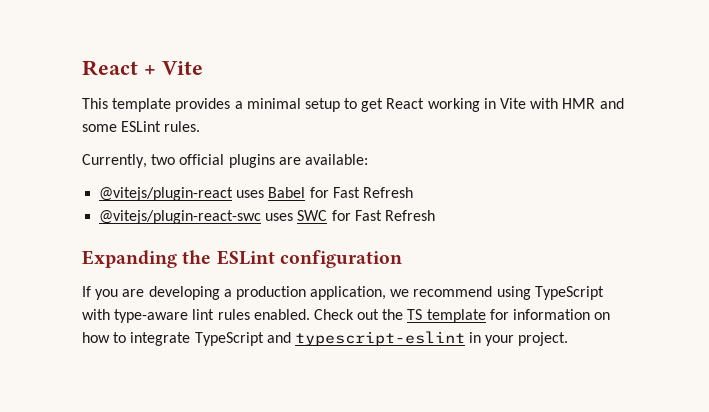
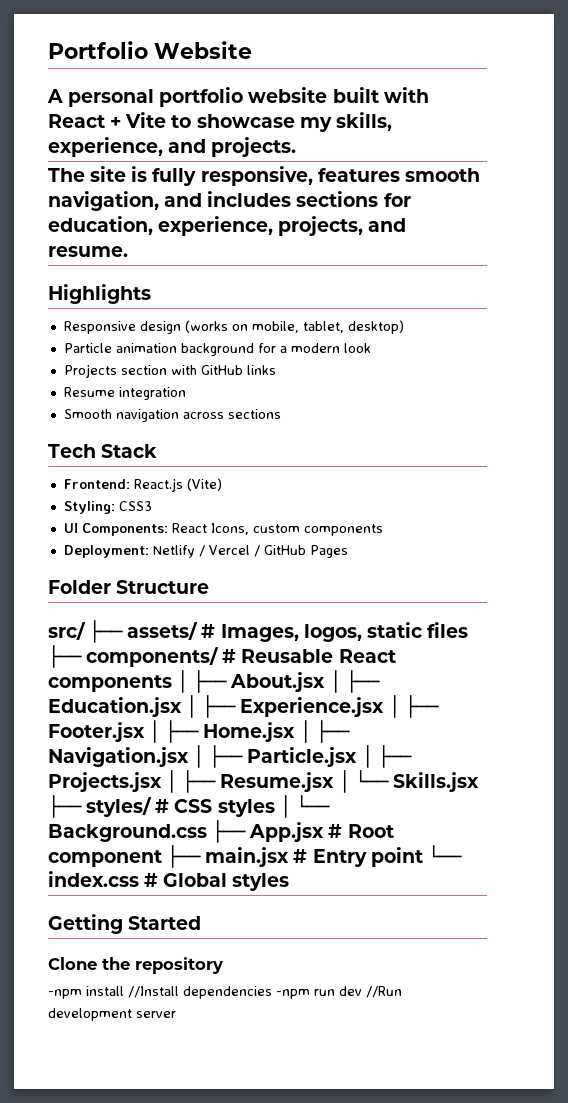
[82,60,203,76] [82,98,624,112] [82,121,201,132] [82,154,368,168] [99,187,413,201] [99,210,435,224] [82,250,402,268] [82,286,604,300] [82,309,611,323] [82,331,569,346] React + Vite // This template provides a minimal setup to get React working in Vite with HMR and some ESLint rules. // Currently, two official plugins are available: // @vitejs/plugin-react uses Babel for Fast Refresh // @vitejs/plugin-react-swc uses SWC for Fast Refresh // Expanding the ESLint configuration // If you are developing a production application, we recommend using TypeScript with type-aware lint rules enabled. Check out the TS template for information on how to integrate TypeScript and typescript-eslint in your project. -> [48,41,252,59] [47,87,429,107] [48,112,392,132] [48,137,297,157] [48,166,480,186] [48,191,411,211] [48,216,407,236] [48,246,128,257] [48,284,151,304] [63,320,404,334] [63,343,371,356] [63,364,276,378] [63,387,186,400] [63,409,281,422] [48,444,158,458] [63,478,222,492] [63,501,152,514] [63,523,383,536] [63,545,348,558] [48,580,210,594] [48,620,468,643] [48,645,396,668] [48,670,380,693] [48,695,439,718] [48,720,350,743] [48,745,412,768] [48,770,479,793] [48,795,330,818] [48,820,394,843] [48,845,462,868] [48,871,290,891] [48,914,202,934] [48,957,223,974] [48,986,402,999] [48,1008,176,1021] Portfolio Website // A personal portfolio website built with React + Vite to showcase my skills, experience, and projects. // The site is fully responsive, features smooth navigation, and includes sections for education, experience, projects, and resume. // Highlights // Responsive design (works on mobile, tablet, desktop) // Particle animation background for a modern look // Projects section with GitHub links // Resume integration // Smooth navigation across sections // Tech Stack // Frontend: React.js (Vite) // Styling: CSS3 // UI Components: React Icons, custom components // Deployment: Netlify / Vercel / GitHub Pages // Folder Structure // src/ ├── assets/ # Images, logos, static files ├── components/ # Reusable React components │ ├── About.jsx │ ├── Education.jsx │ ├── Experience.jsx │ ├── Footer.jsx │ ├── Home.jsx │ ├── Navigation.jsx │ ├── Particle.jsx │ ├── Projects.jsx │ ├── Resume.jsx │ └── Skills.jsx ├── styles/ # CSS styles │ └── Background.css ├── App.jsx # Root component ├── main.jsx # Entry point └── index.css # Global styles // Getting Started // Clone the repository // -npm install //Install dependencies -npm run dev //Run development server

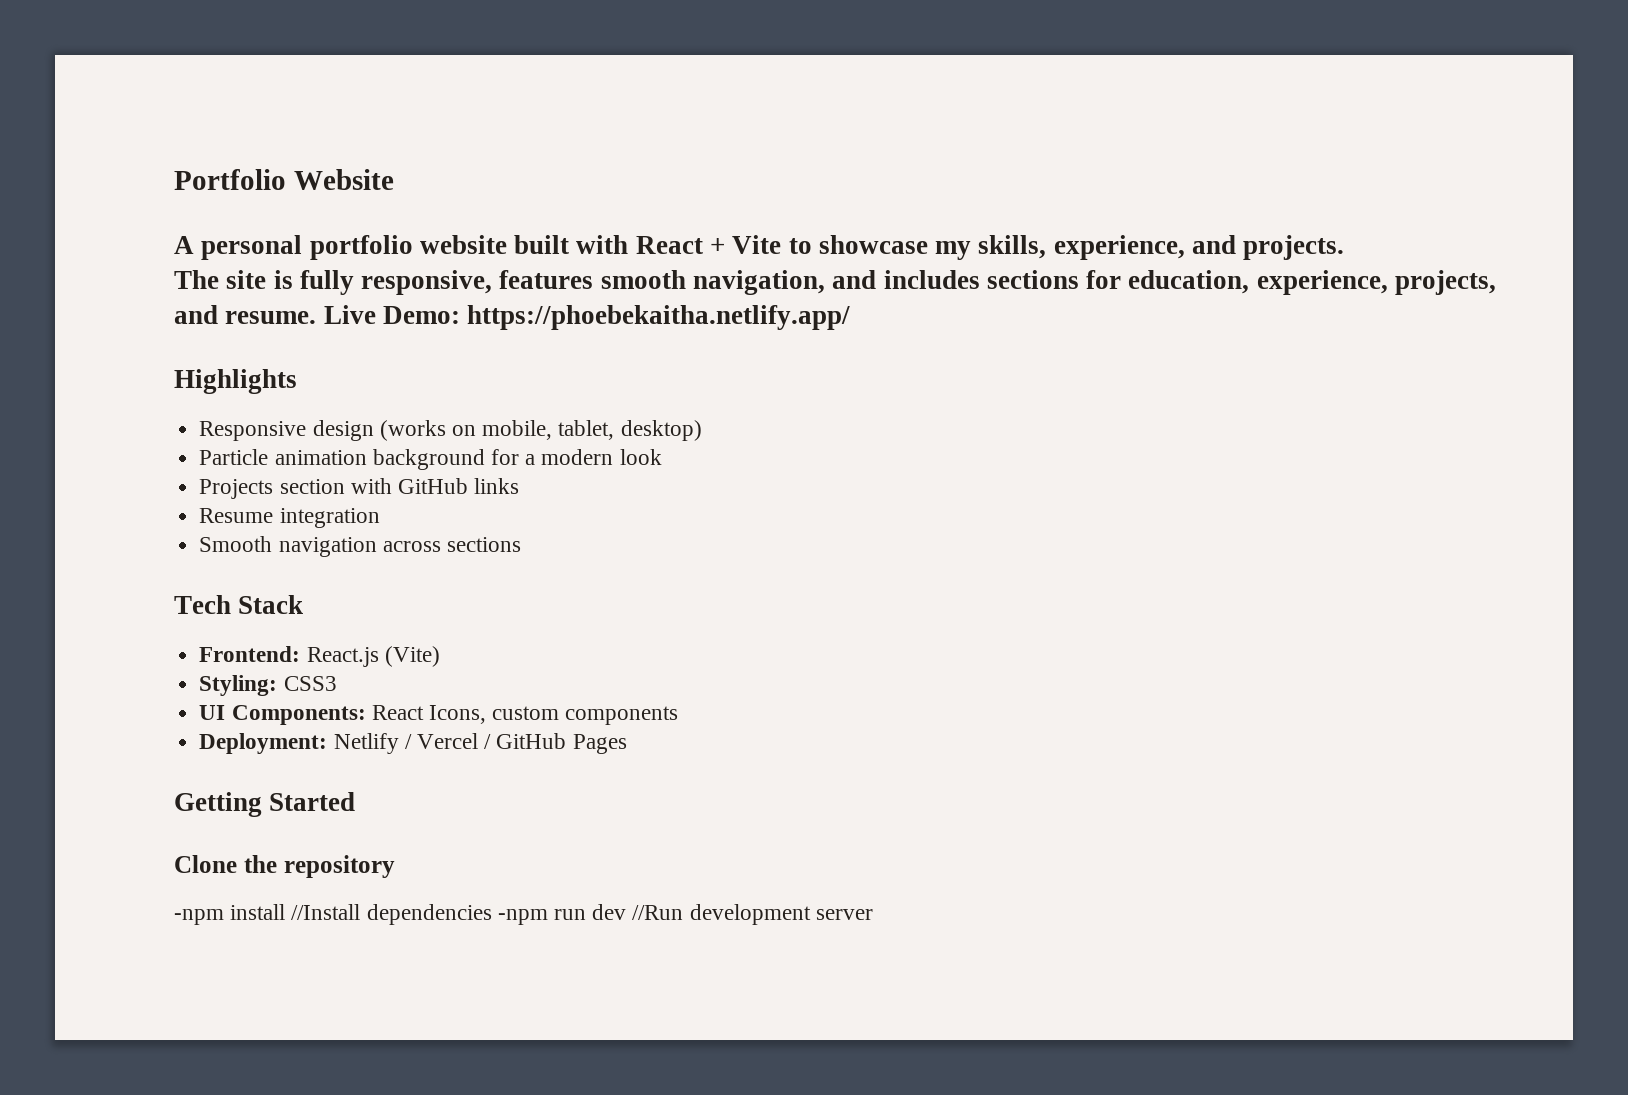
(128, 251) none -> [323,305,851,330] Live Demo: https://phoebekaitha.netlify.app/
[48,580,210,594] [48,620,468,643] [48,645,396,668] [48,670,380,693] [48,695,439,718] [48,720,350,743] [48,745,412,768] [48,770,479,793] [48,795,330,818] [48,820,394,843] [48,845,462,868] [48,871,290,891] // Folder Structure // src/ ├── assets/ # Images, logos, static files ├── components/ # Reusable React components │ ├── About.jsx │ ├── Education.jsx │ ├── Experience.jsx │ ├── Footer.jsx │ ├── Home.jsx │ ├── Navigation.jsx │ ├── Particle.jsx │ ├── Projects.jsx │ ├── Resume.jsx │ └── Skills.jsx ├── styles/ # CSS styles │ └── Background.css ├── App.jsx # Root component ├── main.jsx # Entry point └── index.css # Global styles -> (627, 744) none

